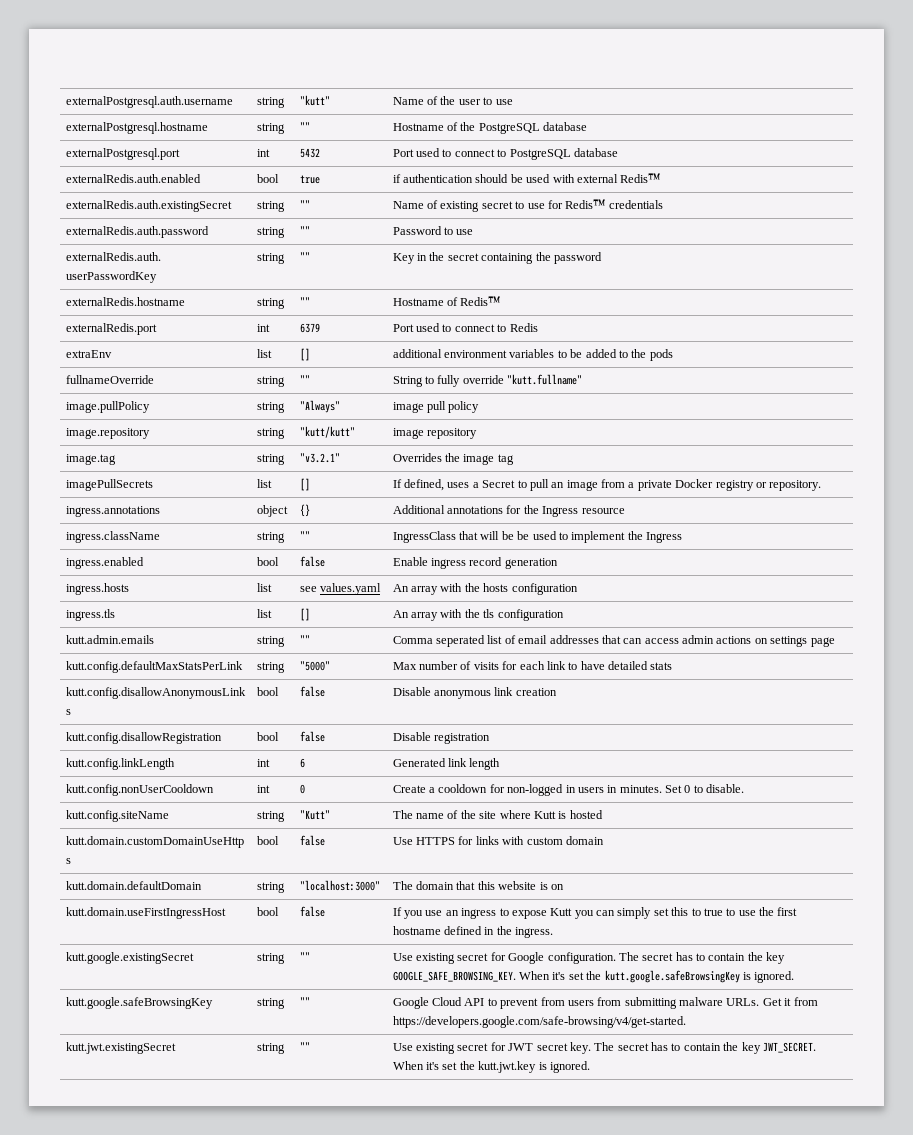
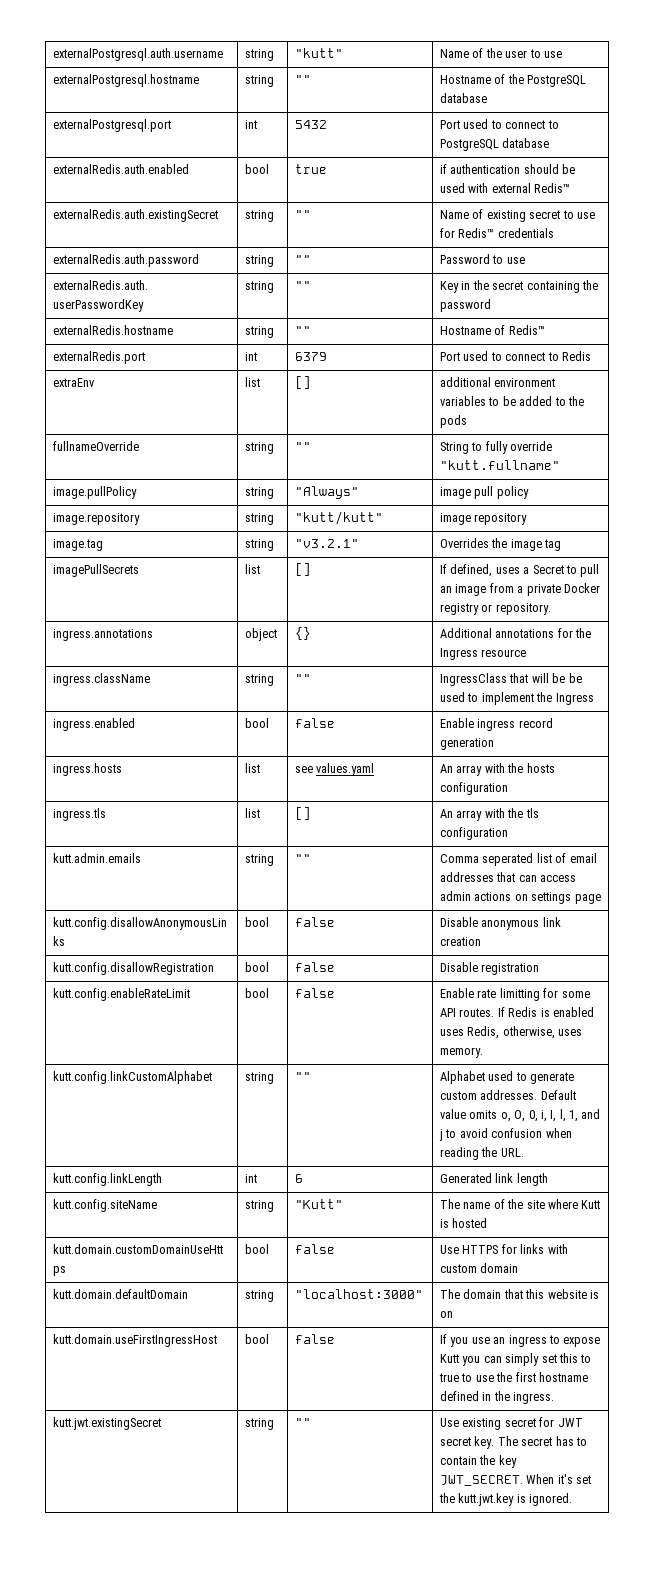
[65,661,243,673] [256,662,285,673] [299,661,330,671] [392,661,673,670] // kutt.config.defaultMaxStatsPerLink | string | "5000" | Max number of visits for each link to have detailed stats -> (601, 899) none
(491, 738) none -> [53,988,191,1001] [245,988,270,998] [295,988,336,998] [440,988,590,1001] [440,1007,594,1017] [440,1026,583,1039] [440,1047,484,1058] [53,1071,213,1084] [245,1072,275,1084] [295,1072,312,1081] [440,1071,575,1084] [440,1090,576,1100] [440,1109,601,1122] [439,1128,572,1141] [440,1147,524,1160] // kutt.config.enableRateLimit | bool | false | Enable rate limitting for some API routes. If Redis is enabled uses Redis, otherwise, uses memory. // kutt.config.linkCustomAlphabet | string | "" | Alphabet used to generate custom addresses. Default value omits o, O, 0, i, I, l, 1, and j to avoid confusion when reading the URL.
[65,784,214,796] [256,785,270,793] [299,784,305,794] [392,784,745,796] // kutt.config.nonUserCooldown | int | 0 | Create a cooldown for non-logged in users in minutes. Set 0 to disable. -> (548, 1179) none
[65,952,194,964] [256,953,285,964] [299,952,310,961] [392,952,786,964] [392,970,795,983] [65,997,213,1009] [256,998,285,1009] [299,997,310,1006] [392,997,818,1009] [392,1016,686,1028] // kutt.google.existingSecret | string | "" | Use existing secret for Google configuration. The secret has to contain the key GOOGLE_SAFE_BROWSING_KEY. When it's set the kutt.google.safeBrowsingKey is ignored. // kutt.google.safeBrowsingKey | string | "" | Google Cloud API to prevent from users from submitting malware URLs. Get it from https://developers.google.com/safe-browsing/v4/get-started. -> (555, 1398) none

